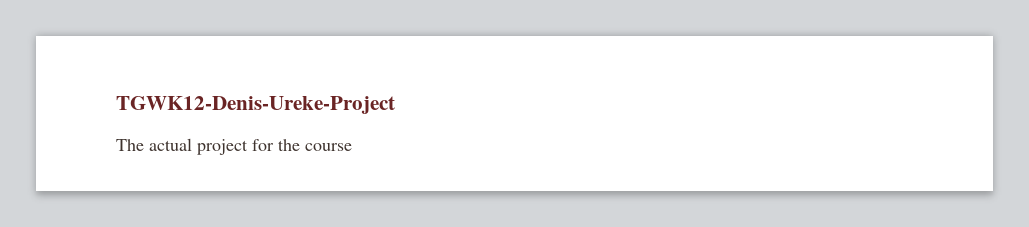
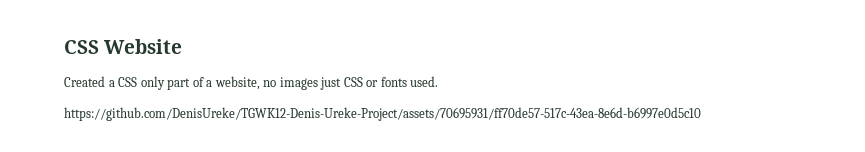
[116,96,395,114] [116,138,352,155] TGWK12-Denis-Ureke-Project // The actual project for the course -> [64,39,183,54] [64,76,439,90] [64,107,701,121] CSS Website // Created a CSS only part of a website, no images just CSS or fonts used. // https://github.com/DenisUreke/TGWK12-Denis-Ureke-Project/assets/70695931/ff70de57-517c-43ea-8e6d-b6997e0d5c10

